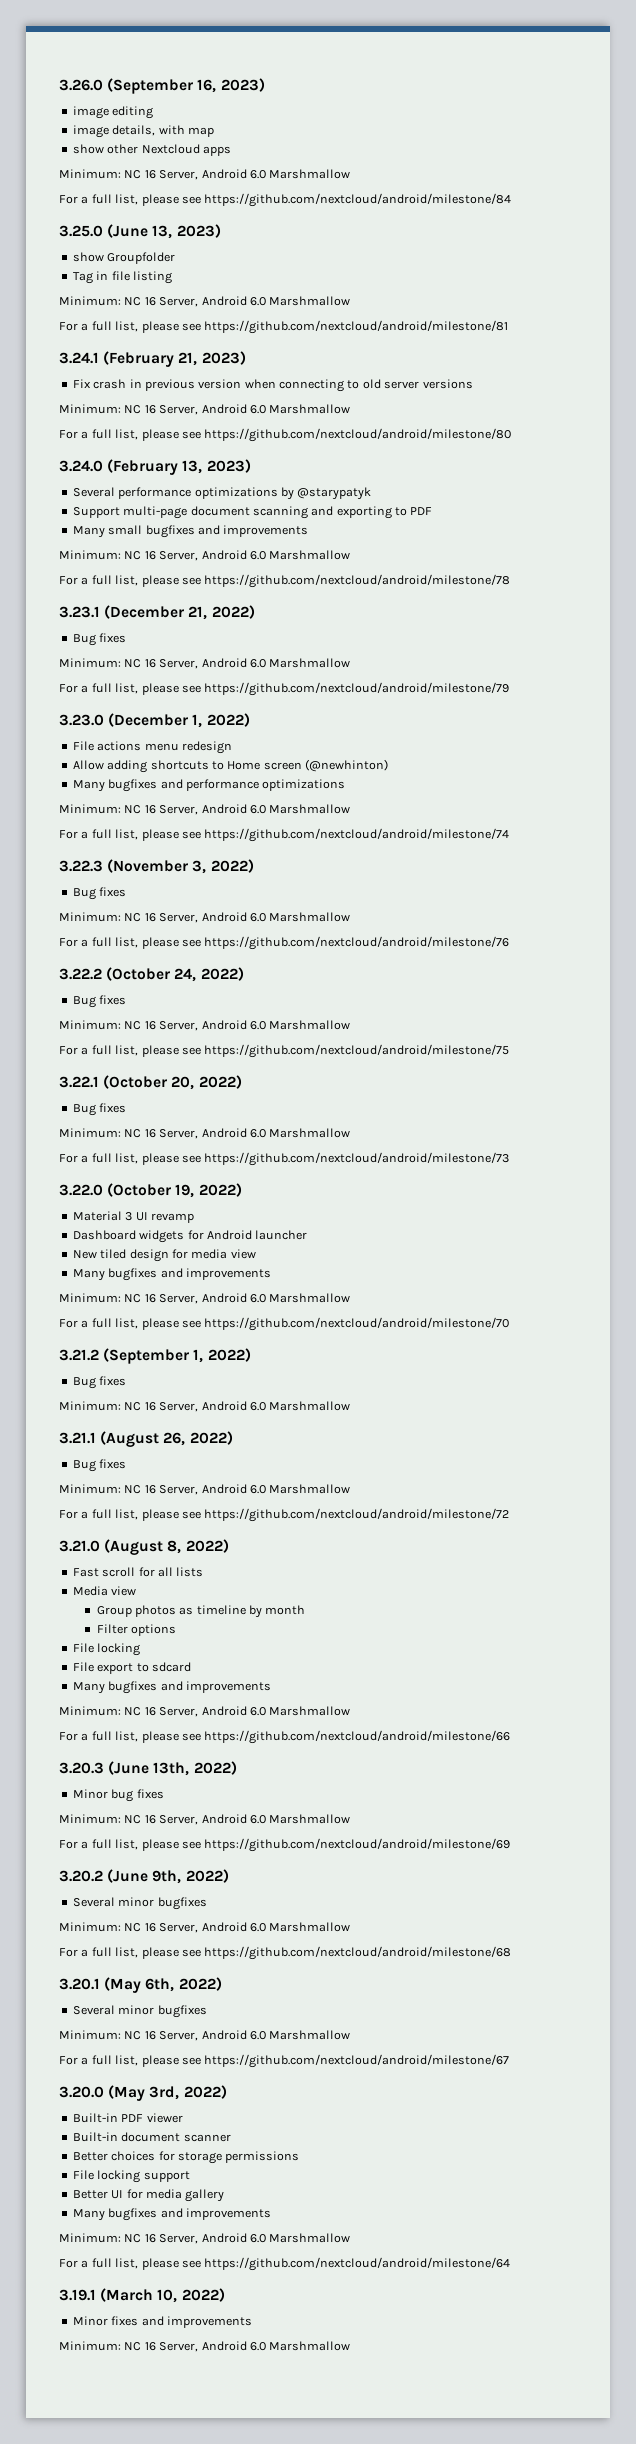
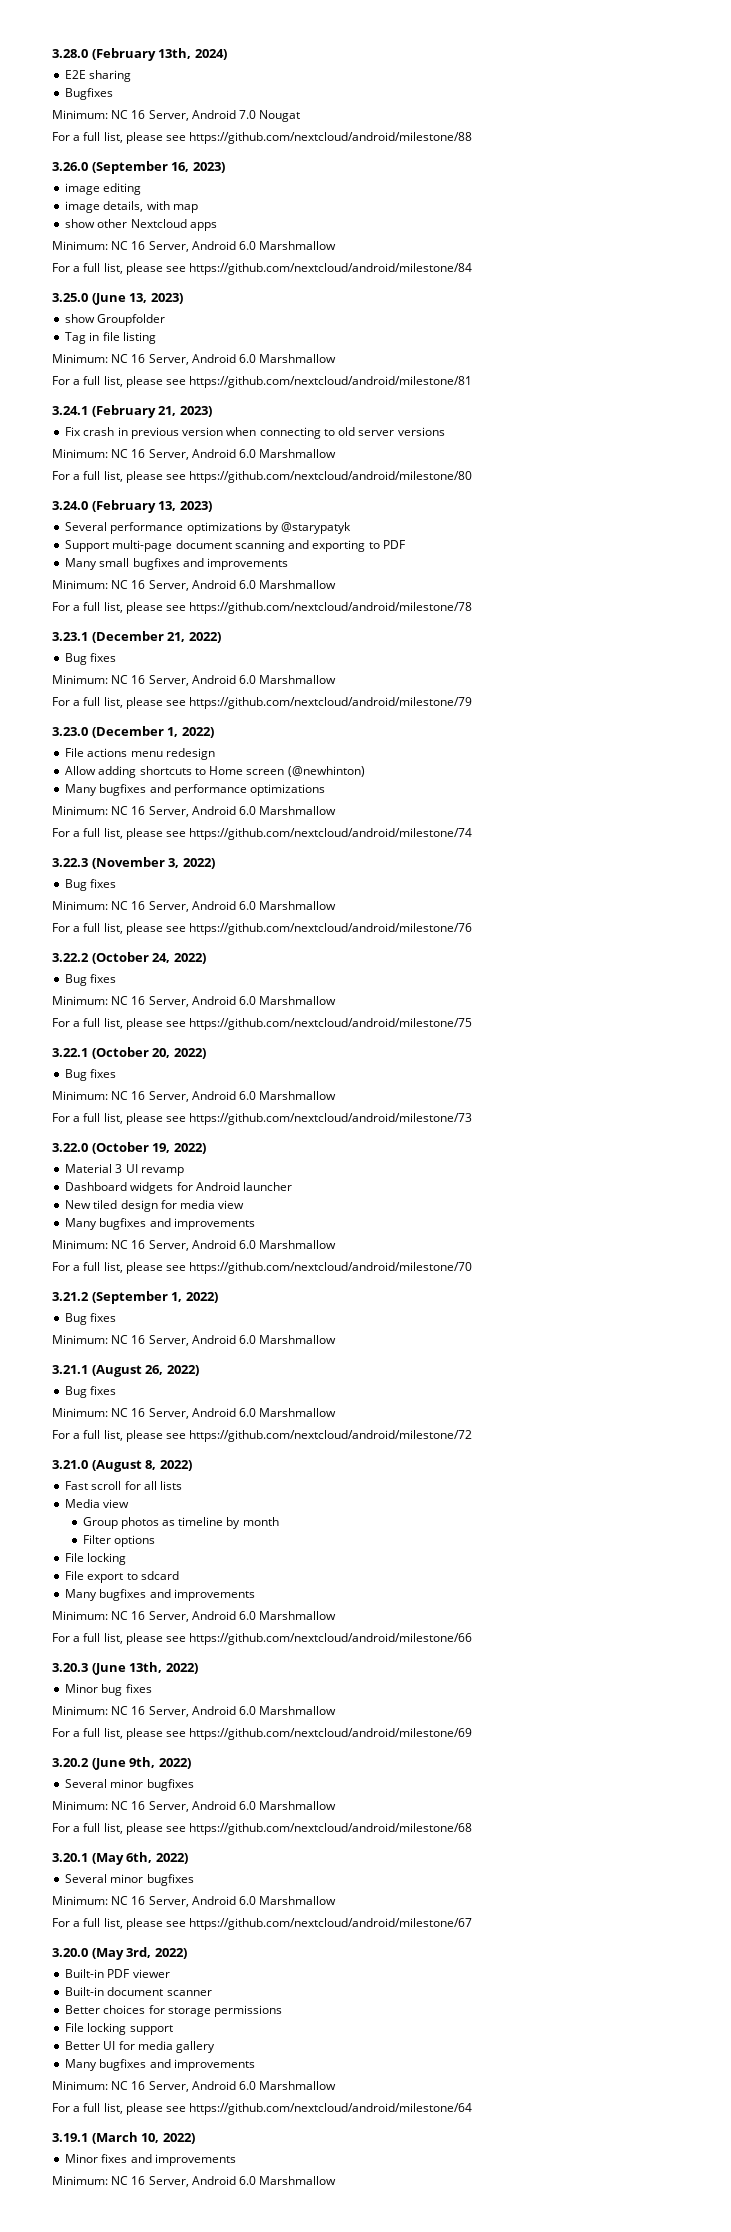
(59, 85) none -> [52,48,227,61] [65,70,132,82] [65,88,114,100] [52,110,301,122] [52,132,473,144] 3.28.0 (February 13th, 2024) // E2E sharing // Bugfixes // Minimum: NC 16 Server, Android 7.0 Nougat // For a full list, please see https://github.com/nextcloud/android/milestone/88 //

